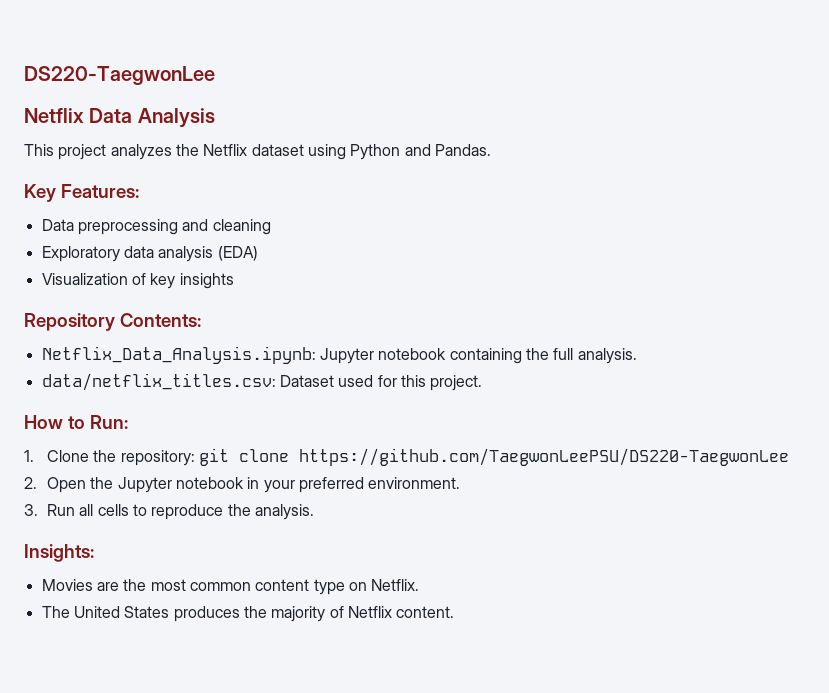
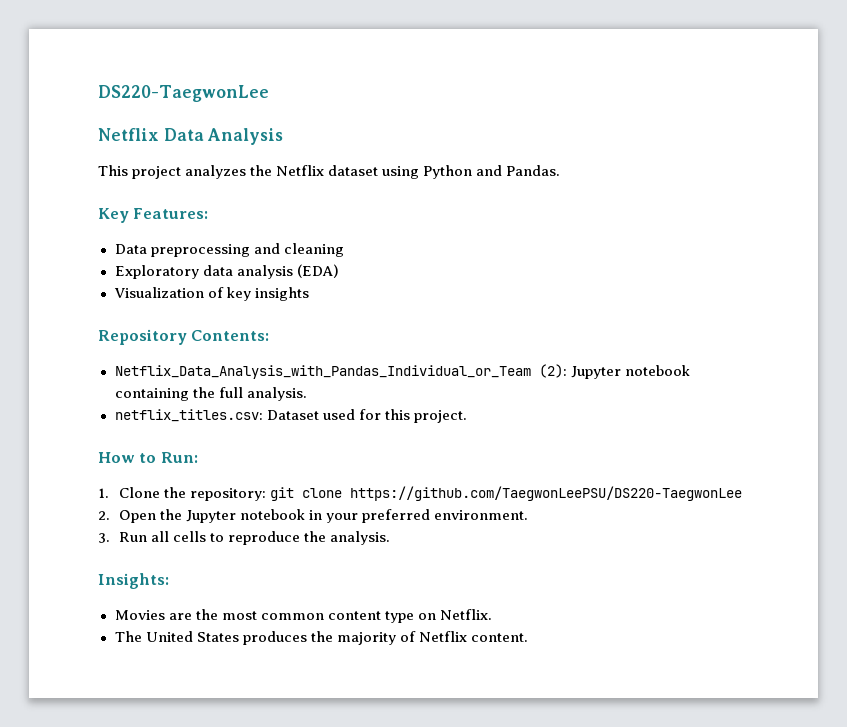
[41,346,316,364] Netflix_Data_Analysis.ipynb: -> [114,364,567,379] Netflix_Data_Analysis_with_Pandas_Individual_or_Team (2):
[41,373,276,391] data/netflix_titles.csv: -> [114,409,263,422] netflix_titles.csv:

